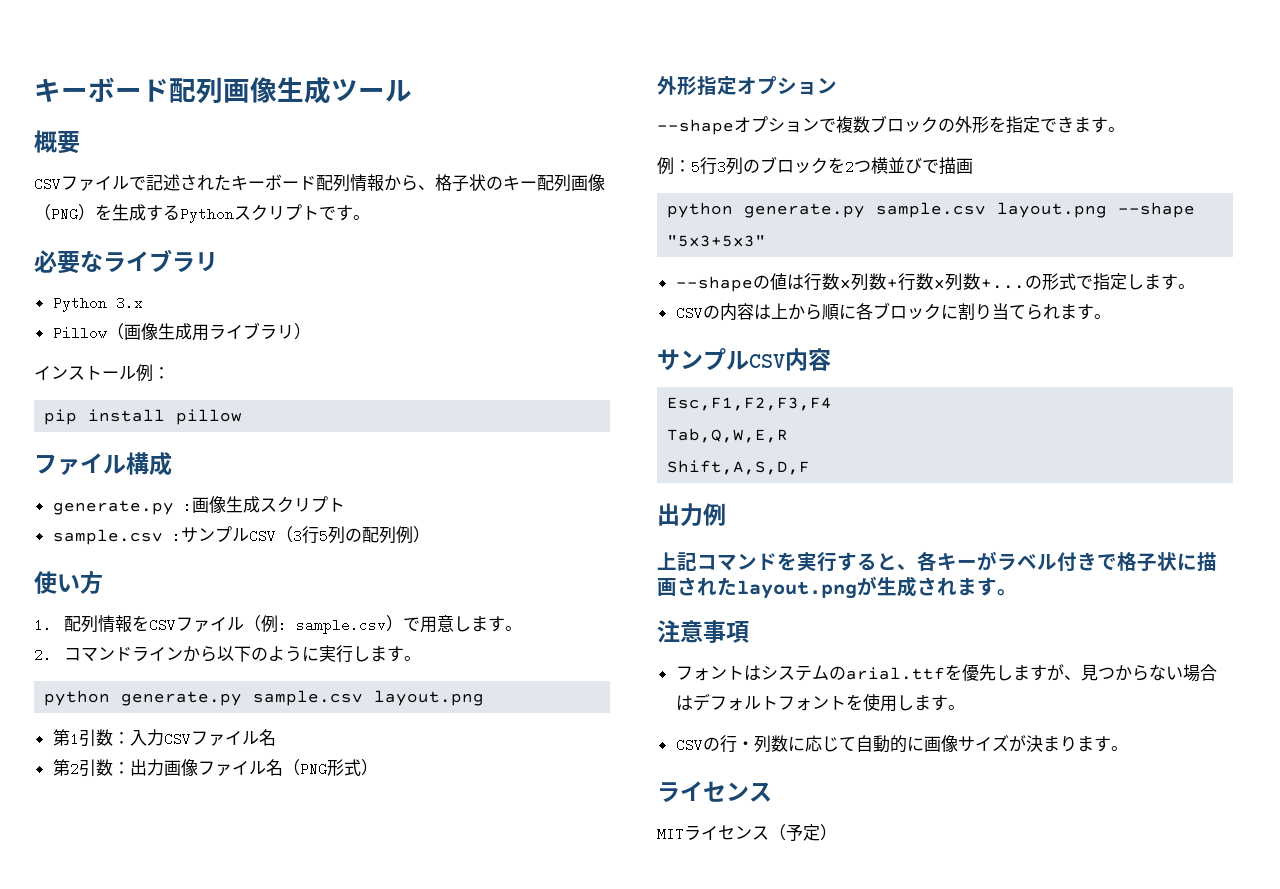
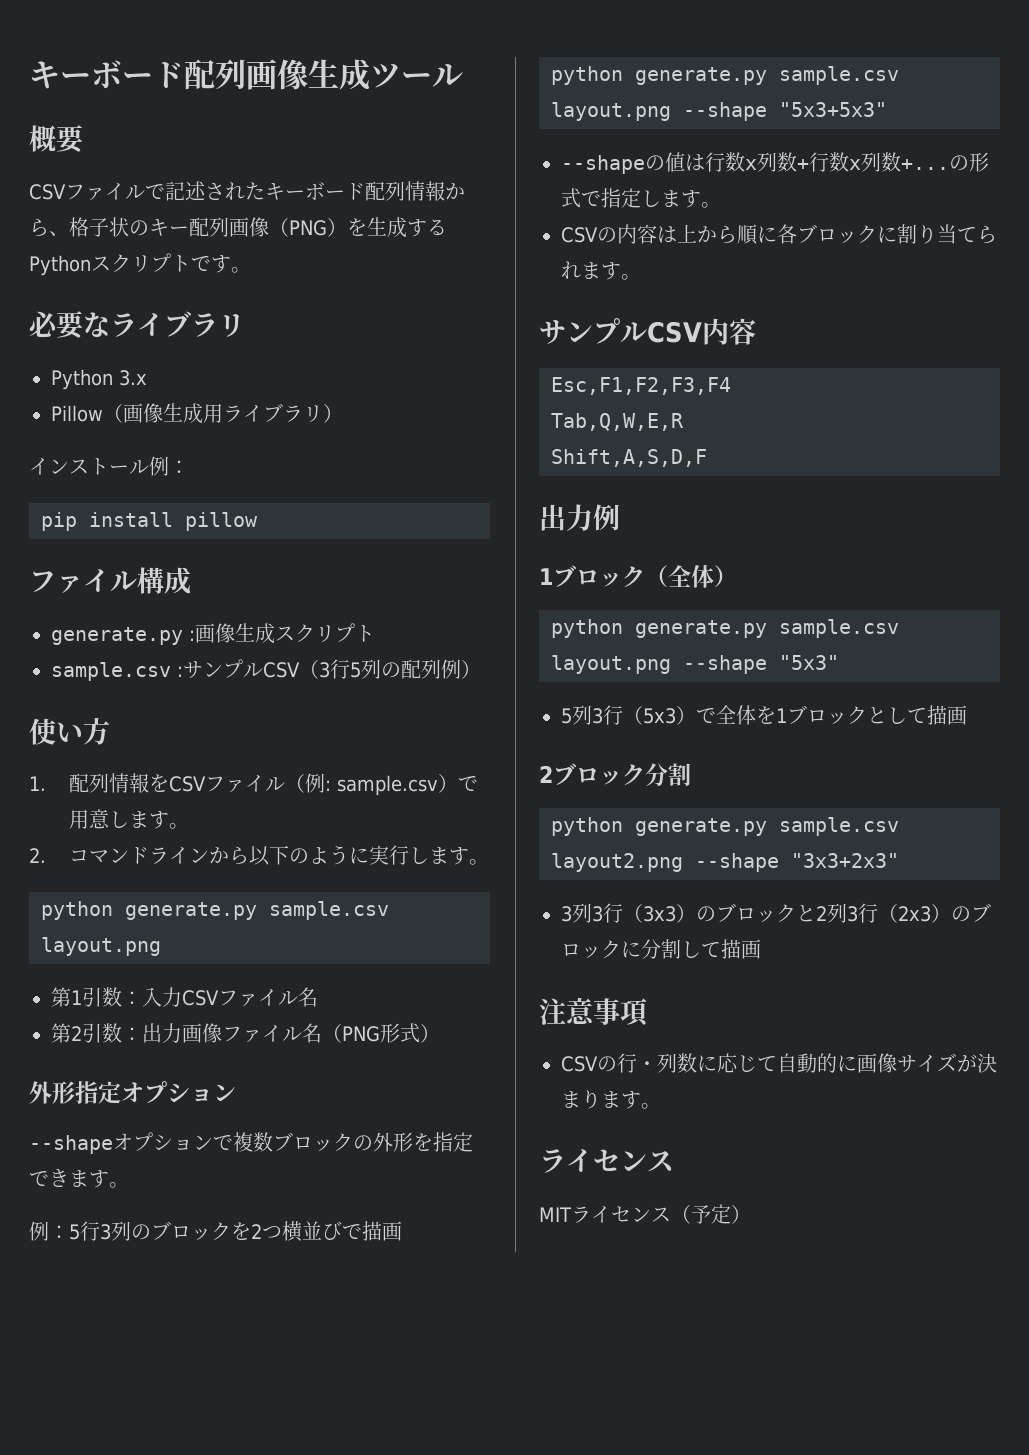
[657,551,1217,572] [657,576,1017,599] [657,620,749,643] [675,664,1217,682] [675,693,965,712] 上記コマンドを実行すると、各キーがラベル付きで格子状に描画されたlayout.pngが生成されます。 // 注意事項 // フォントはシステムのarial.ttfを優先しますが、見つからない場合はデフォルトフォントを使用します。 -> [539,565,737,588] [551,619,899,638] [551,655,839,674] [561,705,967,725] [539,763,691,787] [551,817,899,836] [551,853,899,872] [561,903,991,923] [561,939,761,959] [539,997,648,1026] 1ブロック（全体） // python generate.py sample.csv layout.png --shape "5x3" // 5列3行（5x3）で全体を1ブロックとして描画 // 2ブロック分割 // python generate.py sample.csv layout2.png --shape "3x3+2x3" // 3列3行（3x3）のブロックと2列3行（2x3）のブロックに分割して描画 // 注意事項

